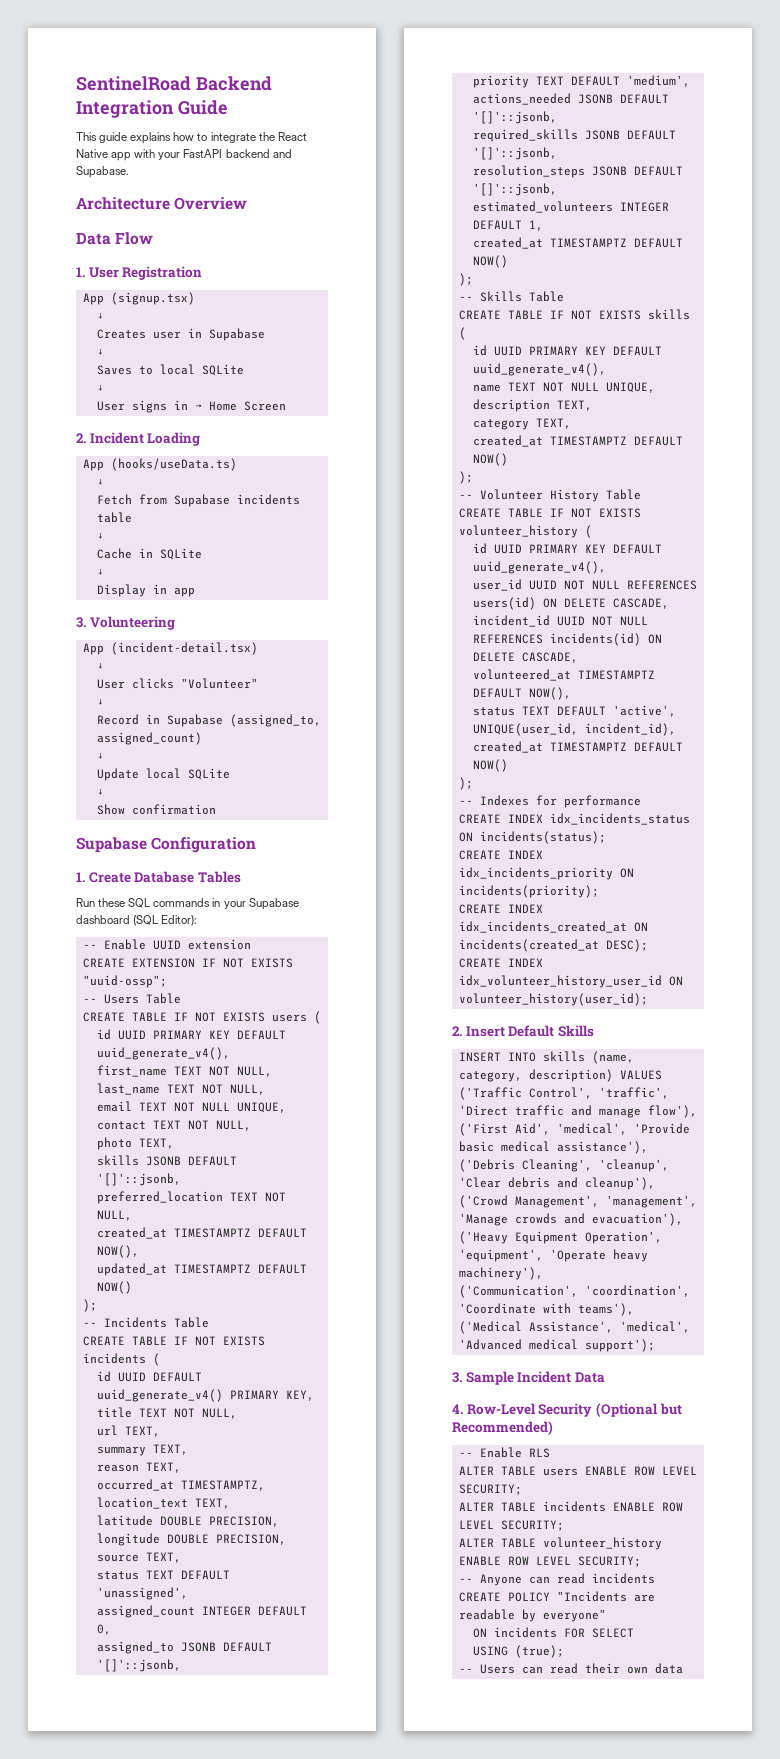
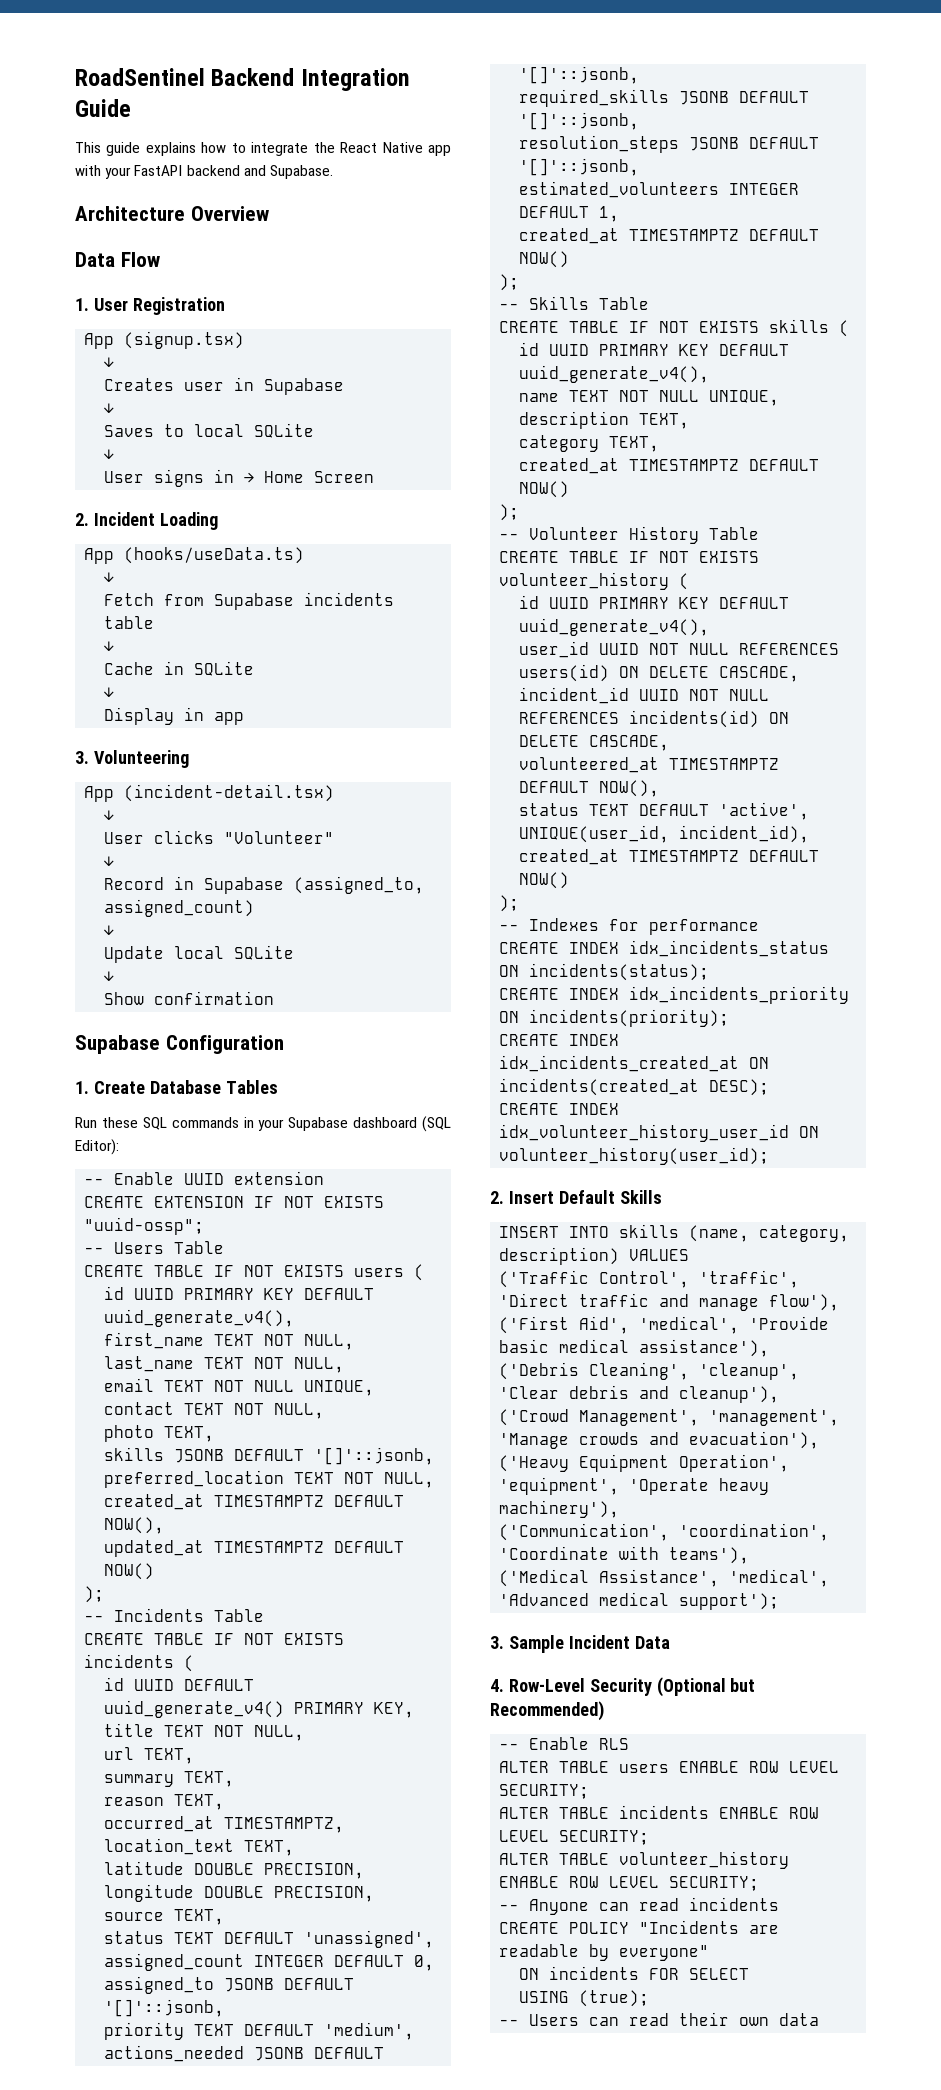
[76,76,191,91] SentinelRoad -> [75,68,205,86] RoadSentinel

